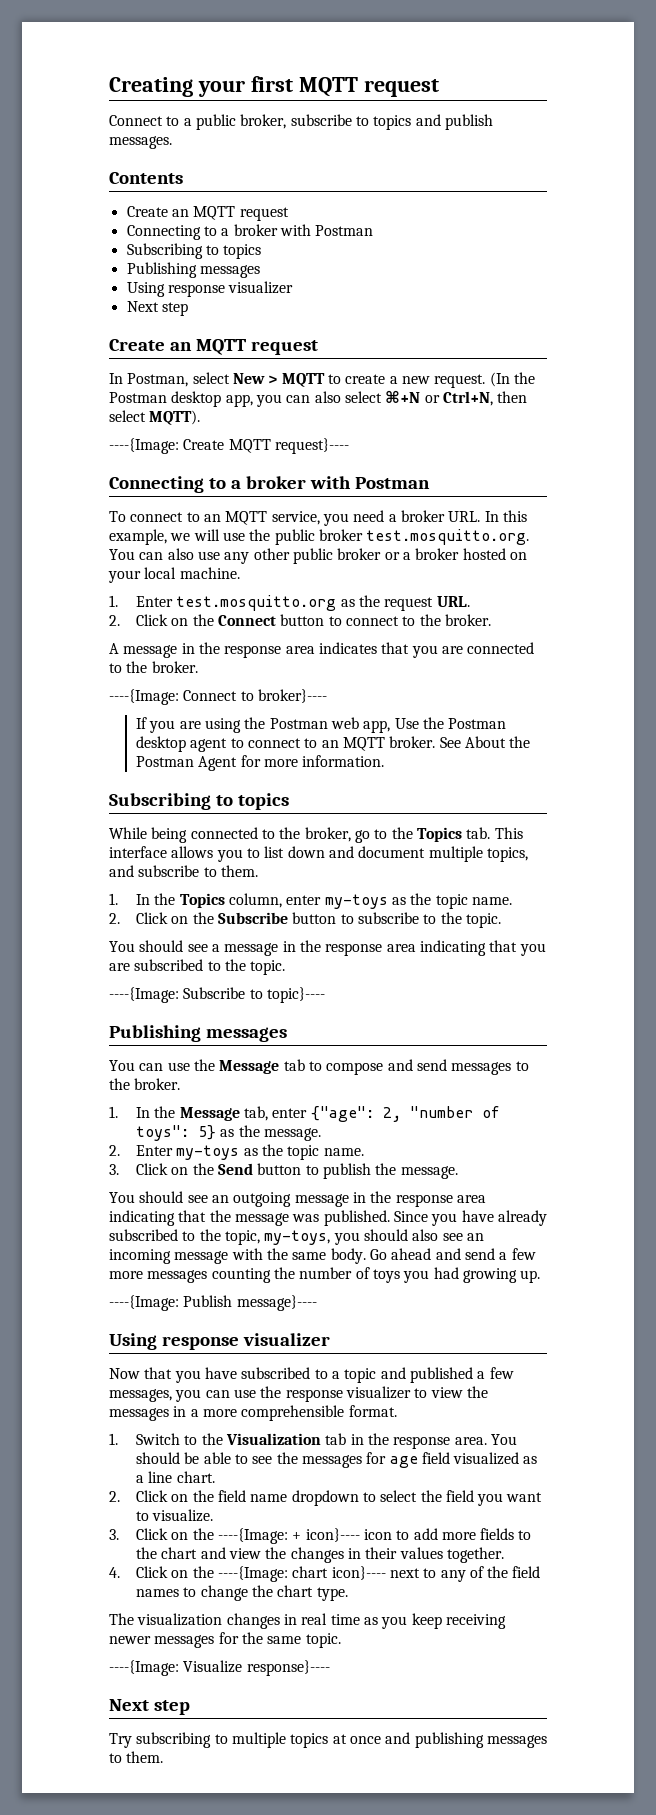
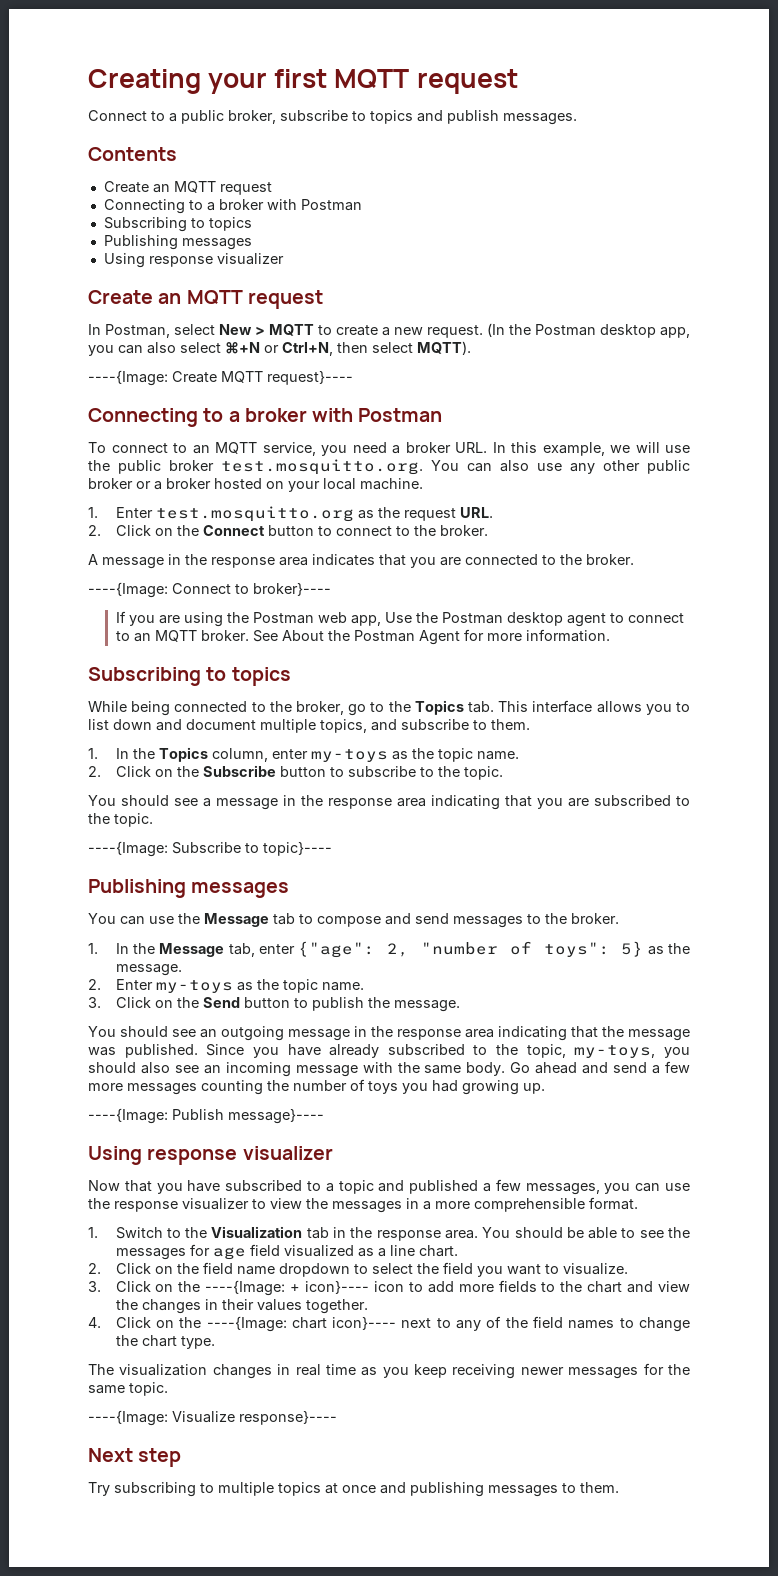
[126,301,188,316] // Next step -> (284, 259) none

